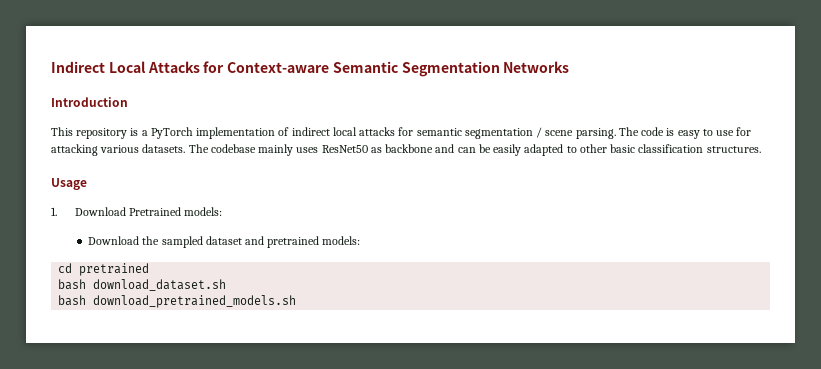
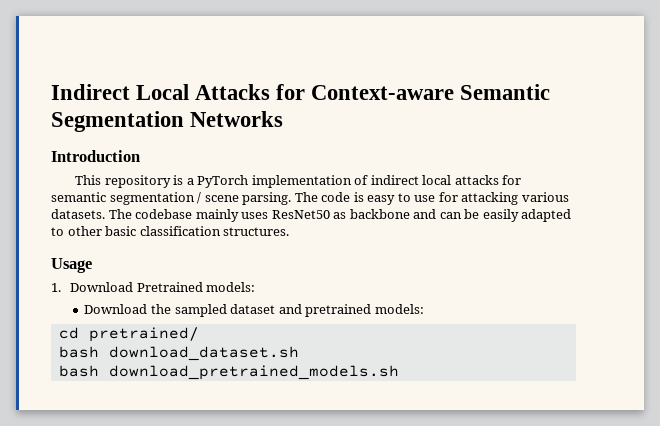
[79,263,150,276] pretrained -> [88,327,199,342] pretrained/

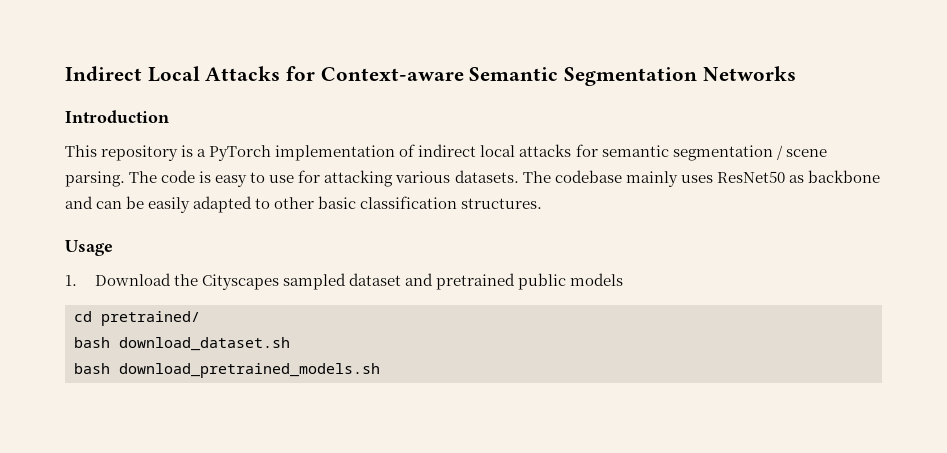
[136,282,256,292] [84,304,171,314] Pretrained models: // Download the -> [173,274,279,290] the Cityscapes
[374,304,424,314] models: -> [518,273,624,290] public models

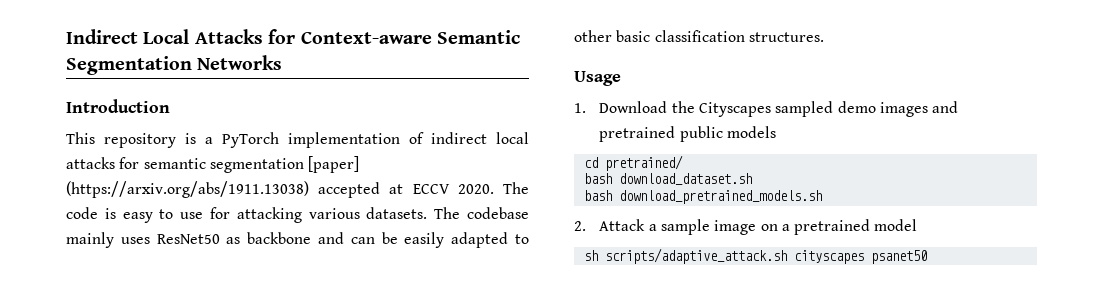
[776,145,827,160] [65,171,125,187] / scene parsing. -> [308,156,360,173] [66,181,494,198] [paper] (https://arxiv.org/abs/1911.13038) accepted at ECCV 2020.
[348,273,401,286] dataset -> [837,101,928,117] demo images
(380, 370) none -> [574,219,918,235] [583,248,927,264] // 2. Attack a sample image on a pretrained model // sh scripts/adaptive_attack.sh cityscapes psanet50

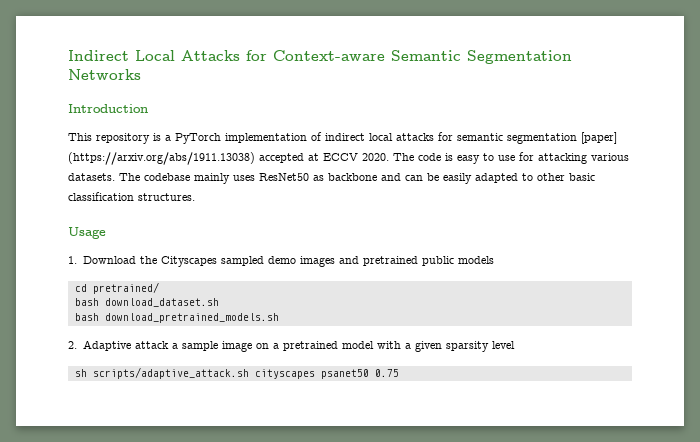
[599,219,646,231] Attack -> [82,340,169,351] Adaptive attack
(918, 225) none -> [376,341,515,352] with a given sparsity level
(927, 257) none -> [374,369,399,377] 0.75

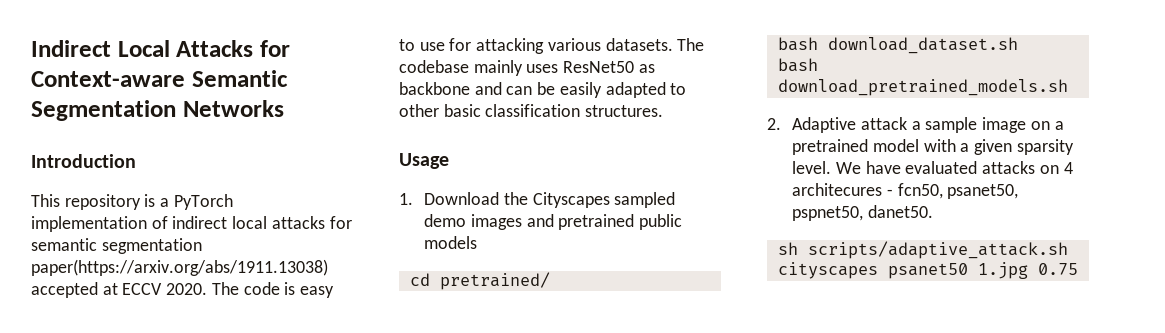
[581,132,617,144] [68,152,255,165] [paper] (https://arxiv.org/abs/1911.13038) -> [31,259,328,276] paper(https://arxiv.org/abs/1911.13038)
[491,341,515,349] level -> [792,161,1073,174] [792,183,1019,199] [792,205,934,221] level. We have evaluated attacks on 4 architecures - fcn50, psanet50, pspnet50, danet50.
(369, 374) none -> [977,262,1028,279] 1.jpg

